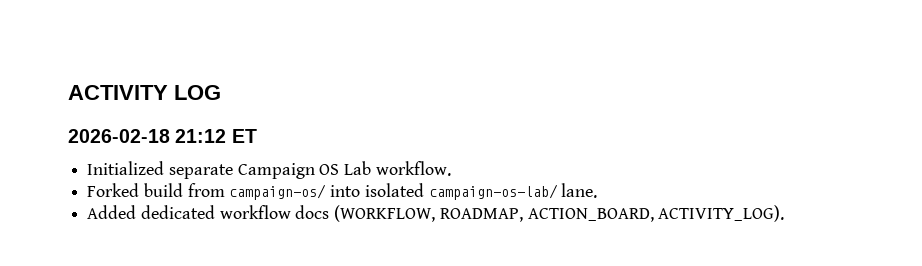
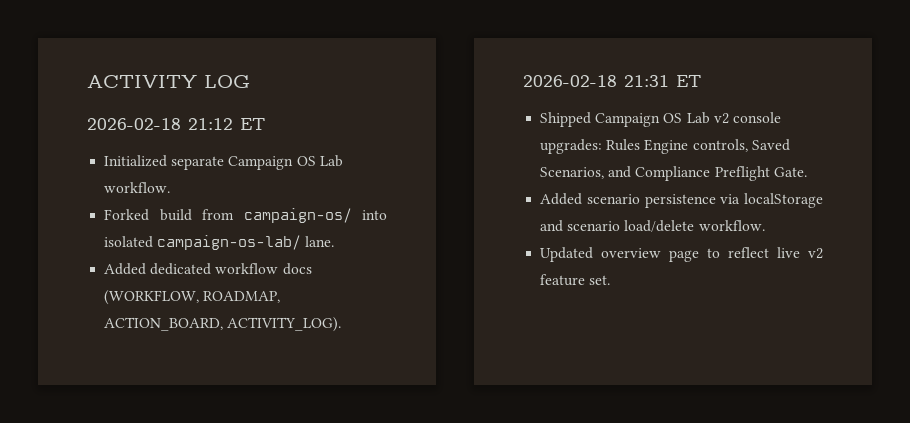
(785, 213) none -> [523,75,701,87] [540,112,781,127] [540,139,790,154] [540,166,807,181] [540,193,823,208] [540,220,765,232] [540,247,823,262] [540,274,611,286] // 2026-02-18 21:31 ET // Shipped Campaign OS Lab v2 console upgrades: Rules Engine controls, Saved Scenarios, and Compliance Preflight Gate. // Added scenario persistence via localStorage and scenario load/delete workflow. // Updated overview page to reflect live v2 feature set.

